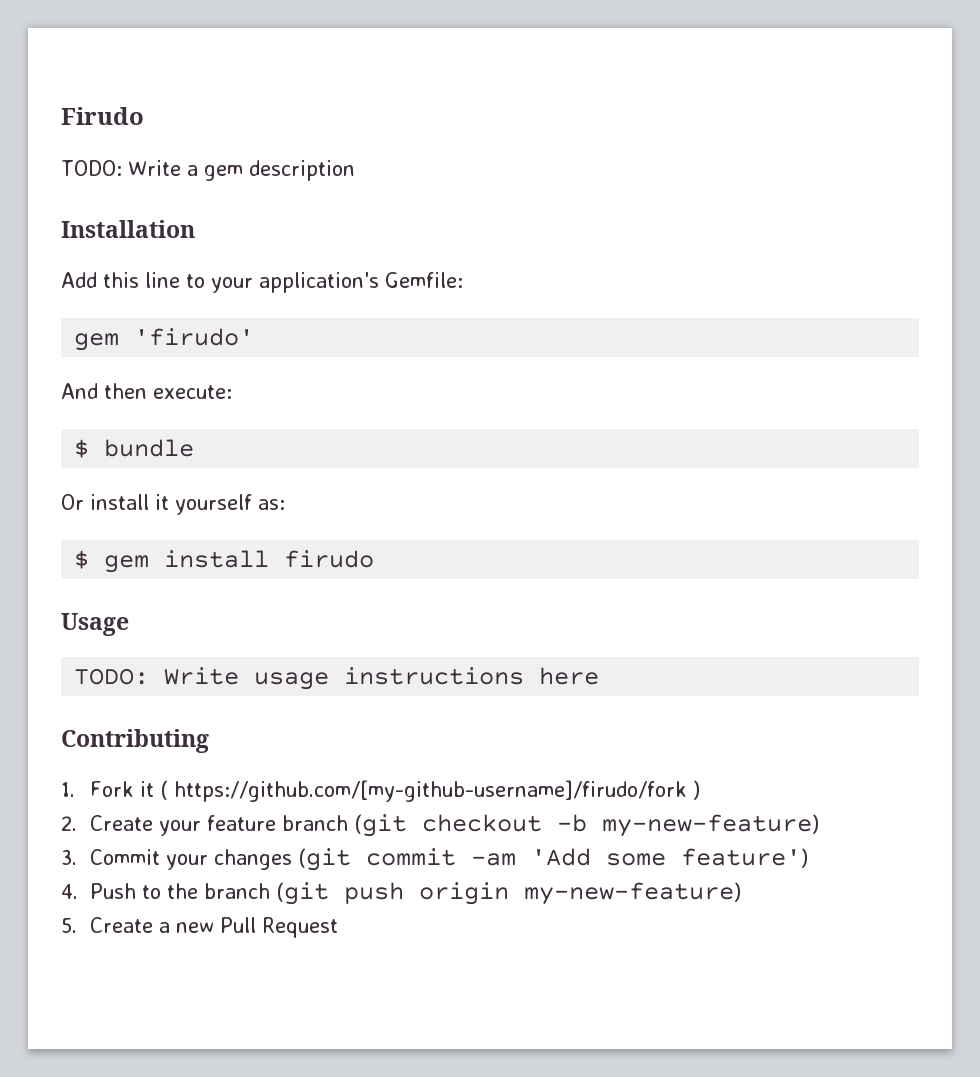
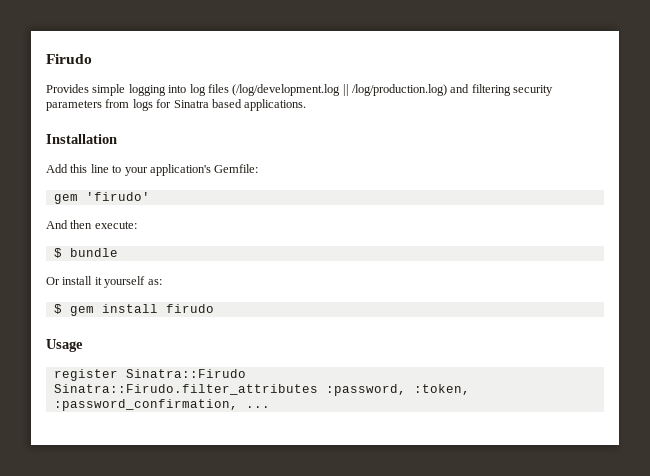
[61,160,355,181] TODO: Write a gem description -> [46,84,554,96] [46,99,307,111] Provides simple logging into log files (/log/development.log || /log/production.log) and filtering security parameters from logs for Sinatra based applications.
[74,667,600,690] [61,729,209,753] [61,780,701,802] [61,814,820,837] [61,848,809,871] [61,882,742,905] [61,917,339,938] TODO: Write usage instructions here // Contributing // 1. Fork it ( https://github.com/[my-github-username]/firudo/fork ) // 2. Create your feature branch (git checkout -b my-new-feature) // 3. Commit your changes (git commit -am 'Add some feature') // 4. Push to the branch (git push origin my-new-feature) // 5. Create a new Pull Request -> [53,369,246,381] [53,384,470,396] [53,399,270,411] register Sinatra::Firudo // Sinatra::Firudo.filter_attributes :password, :token, :password_confirmation, ...

